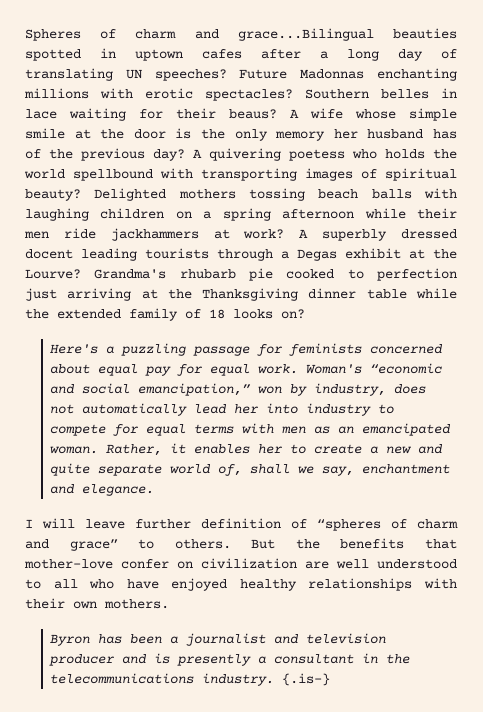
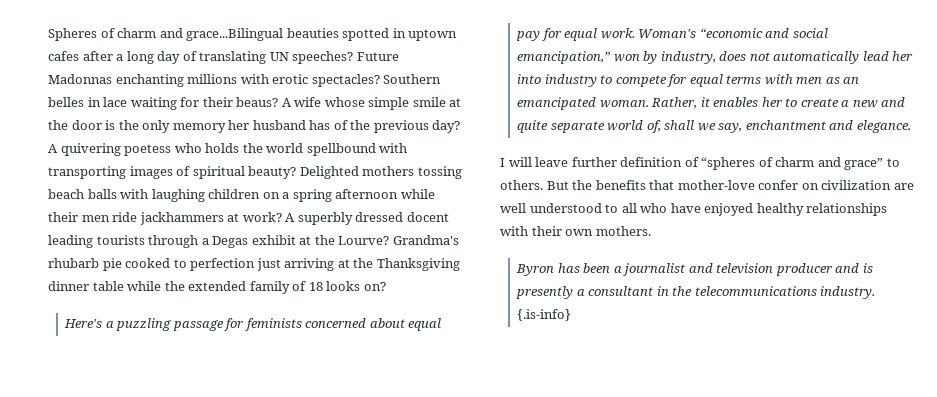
[282,673,331,686] {.is-} -> [517,309,572,321] {.is-info}

